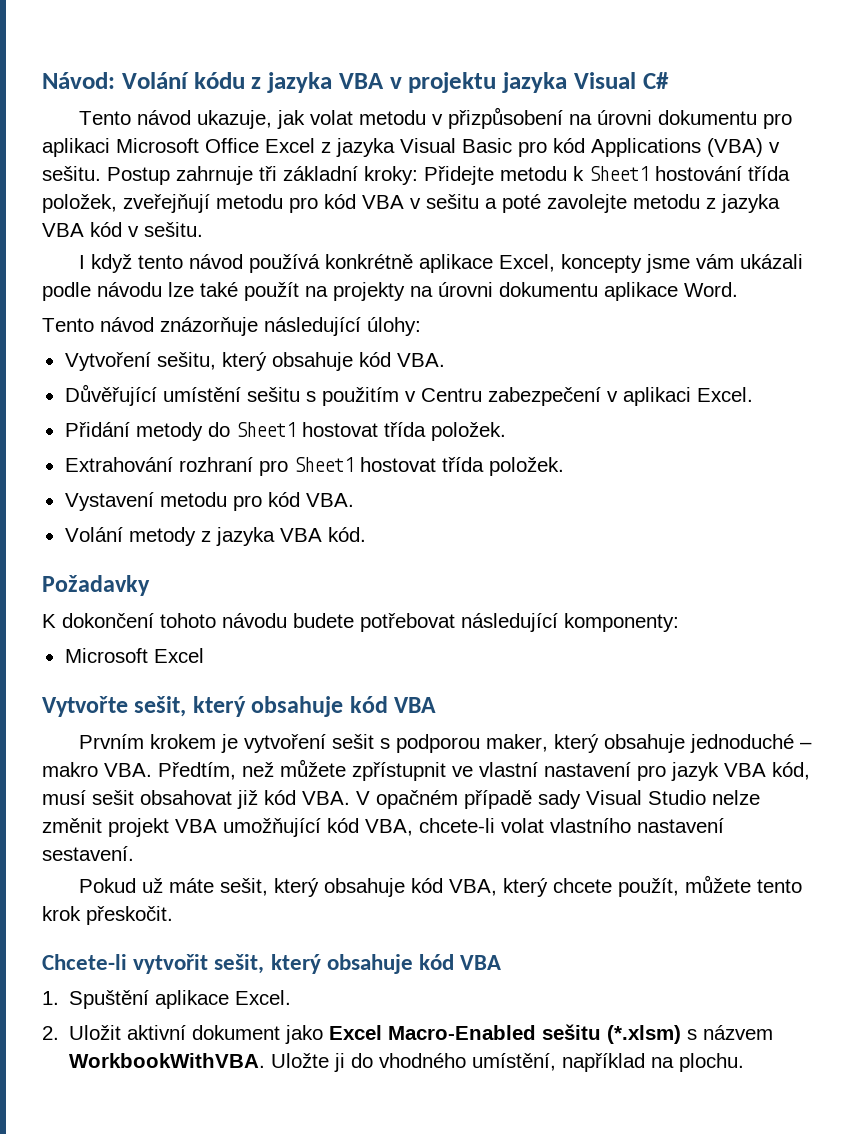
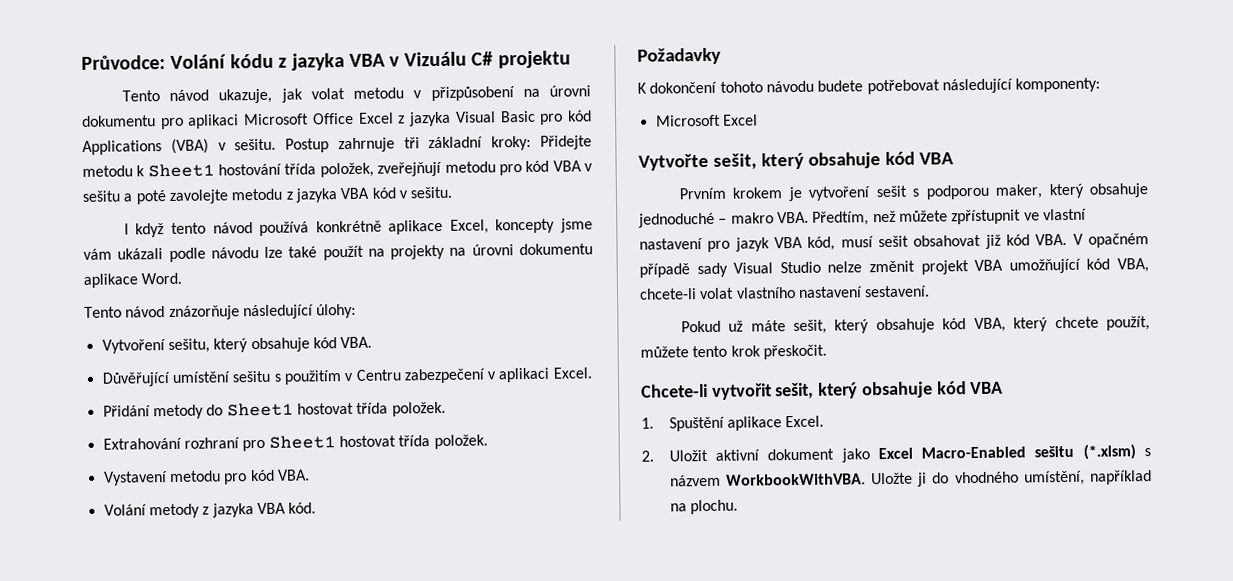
[42,72,115,89] Návod: -> [81,55,166,70] Průvodce:
(402, 83) none -> [403,51,494,67] Vizuálu C#
[502,72,669,93] jazyka Visual C# -> (571, 59) none

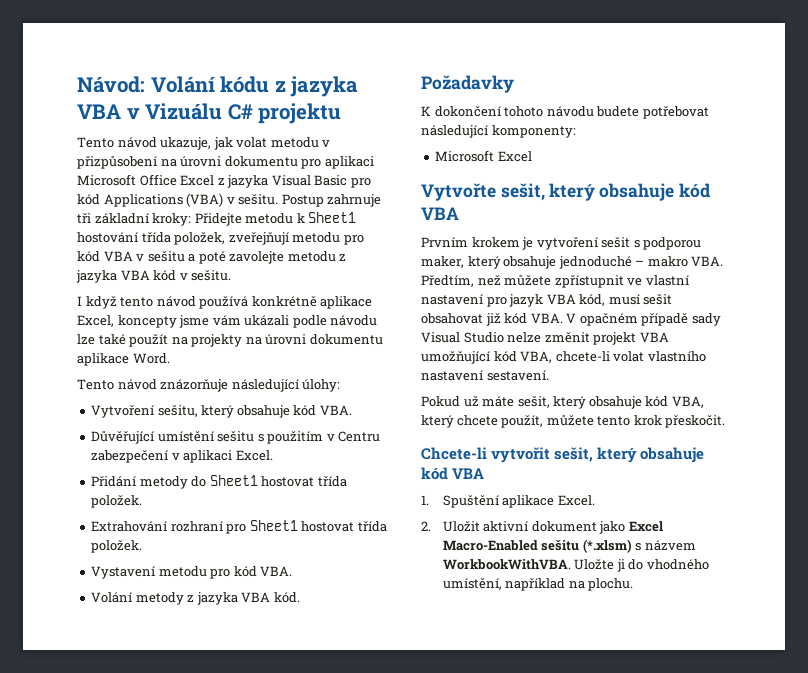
[81,55,166,70] Průvodce: -> [77,76,145,93] Návod:

